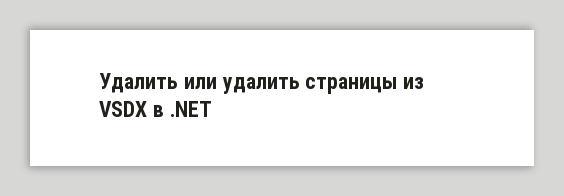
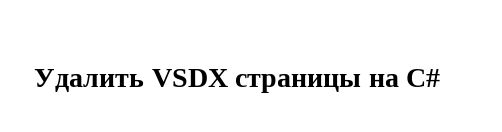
[183,77,425,94] [99,101,212,117] или удалить страницы из VSDX в .NET -> [151,69,441,93] VSDX страницы на C#

